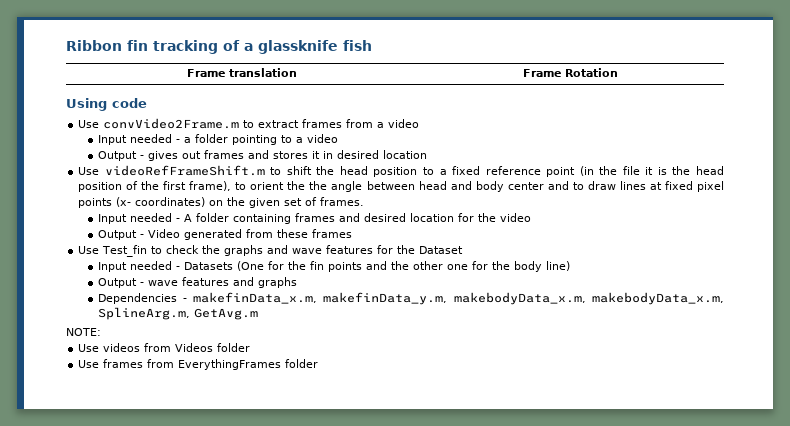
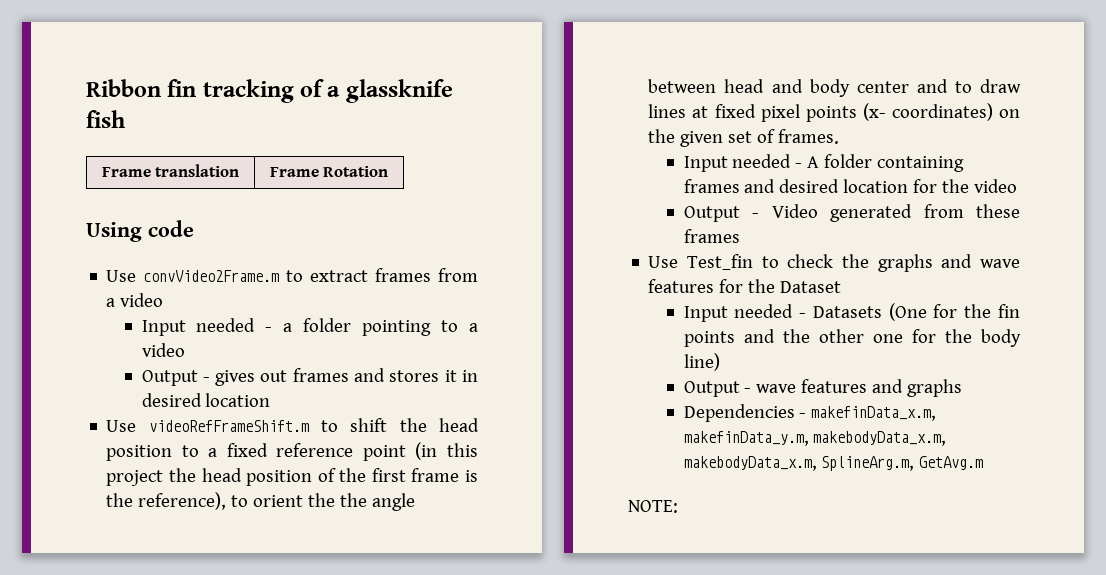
[599,166,667,175] the file it is -> [447,443,479,457] [106,470,164,486] this project
[189,181,232,191] frame), -> [411,468,479,482] [106,492,227,510] frame is the reference),
[78,343,251,352] [78,359,319,370] // Use videos from Videos folder // Use frames from EverythingFrames folder -> (678, 506) none

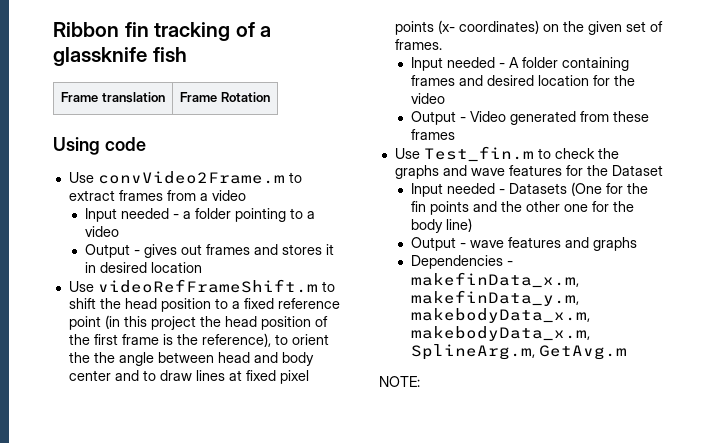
[687,254,754,270] Test_fin -> [423,146,534,162] Test_fin.m

